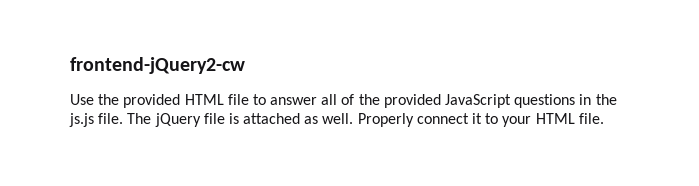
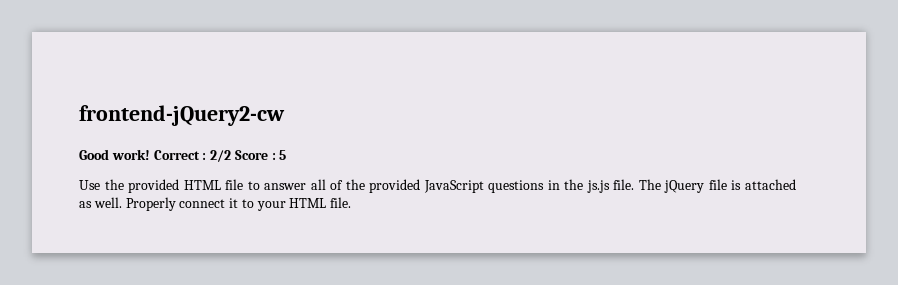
(245, 65) none -> [79,149,287,162] // Good work! Correct : 2/2 Score : 5

